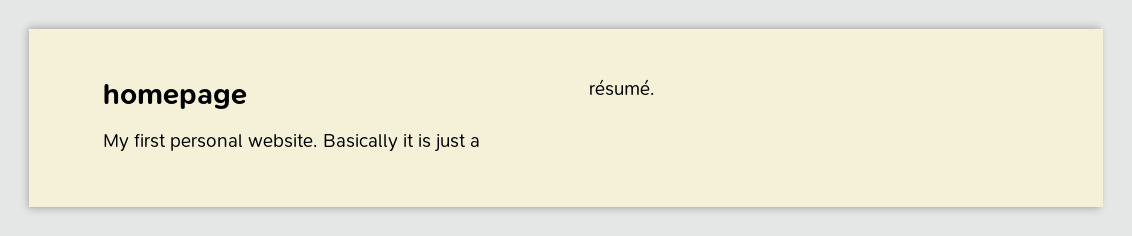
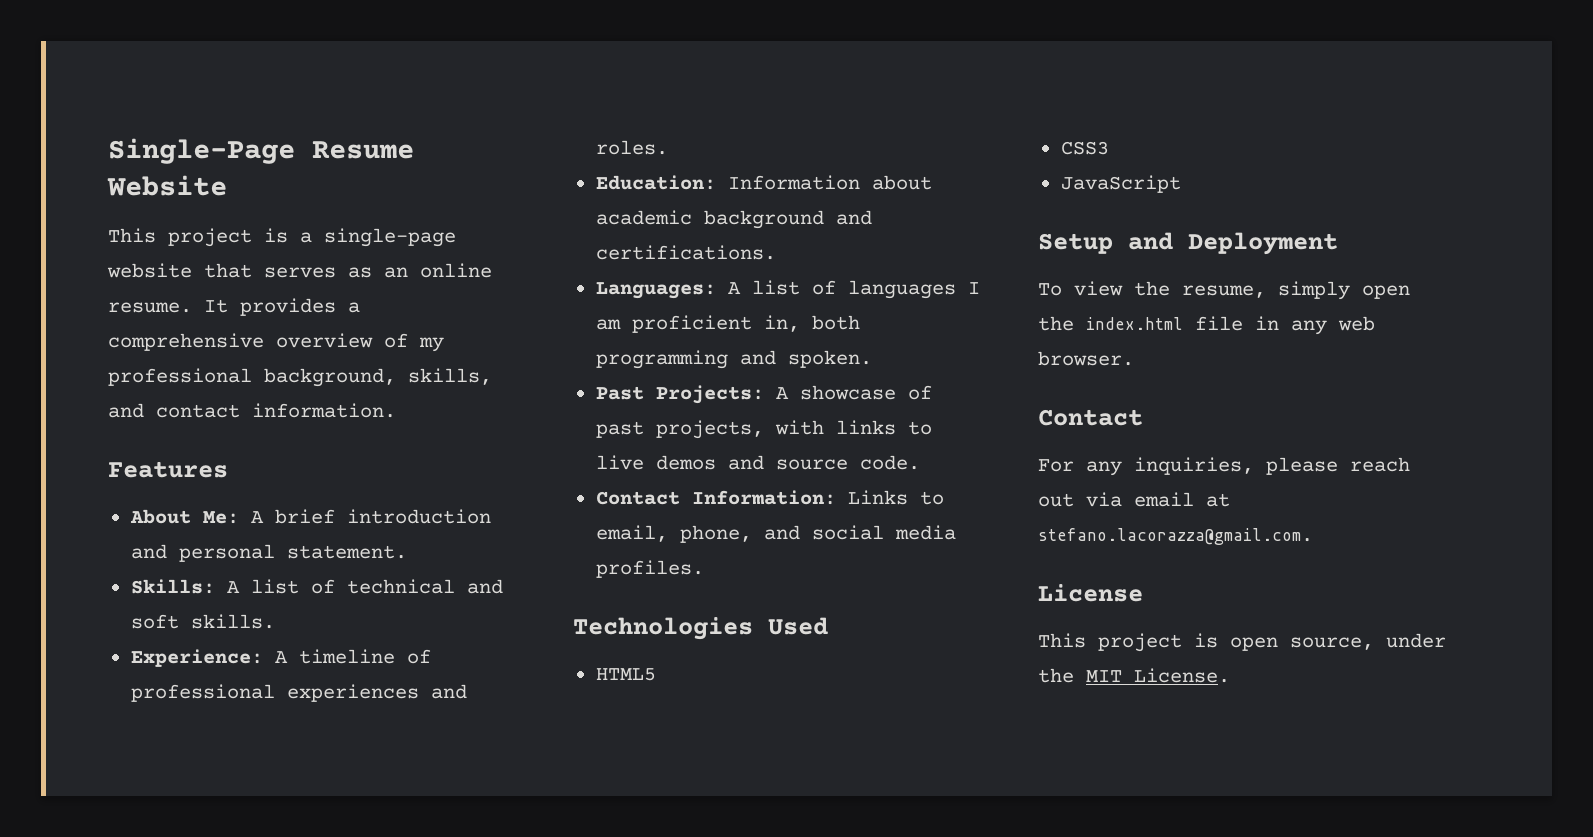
[103,84,247,109] [103,133,481,152] [589,79,654,96] homepage // My first personal website. Basically it is just a résumé. -> [108,138,414,164] [107,175,227,196] [108,228,456,247] [107,263,492,278] [108,298,360,316] [108,333,444,352] [108,368,492,387] [108,403,396,418] [108,461,228,478] [129,509,491,524] [130,544,407,562] [130,579,503,594] [130,614,275,629] [130,649,431,667] [130,684,467,702] [595,140,668,155] [595,175,932,190] [595,210,872,229] [595,245,776,260] [595,280,980,299] [595,315,860,333] [595,350,872,369] [595,385,932,404] [595,420,932,439] [595,455,920,470] [595,490,944,505] [595,525,956,543] [595,560,704,578] [573,617,828,640] [595,668,656,681] [1060,141,1109,155] [1060,175,1181,193] [1038,232,1338,255] [1038,281,1410,300] [1038,316,1375,335] [1038,351,1134,366] [1038,409,1143,426] [1038,457,1410,476] [1038,492,1230,507] [1038,528,1313,545] [1038,584,1143,602] [1038,633,1446,652] [1038,668,1230,683] Single-Page Resume Website // This project is a single-page website that serves as an online resume. It provides a comprehensive overview of my professional background, skills, and contact information. // Features // About Me: A brief introduction and personal statement. // Skills: A list of technical and soft skills. // Experience: A timeline of professional experiences and roles. // Education: Information about academic background and certifications. // Languages: A list of languages I am proficient in, both programming and spoken. // Past Projects: A showcase of past projects, with links to live demos and source code. // Contact Information: Links to email, phone, and social media profiles. // Technologies Used // HTML5 // CSS3 // JavaScript // Setup and Deployment // To view the resume, simply open the index.html file in any web browser. // Contact // For any inquiries, please reach out via email at stefano.lacorazza@gmail.com. // License // This project is open source, under the MIT License.

